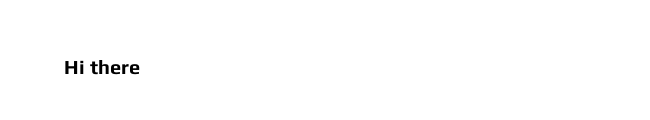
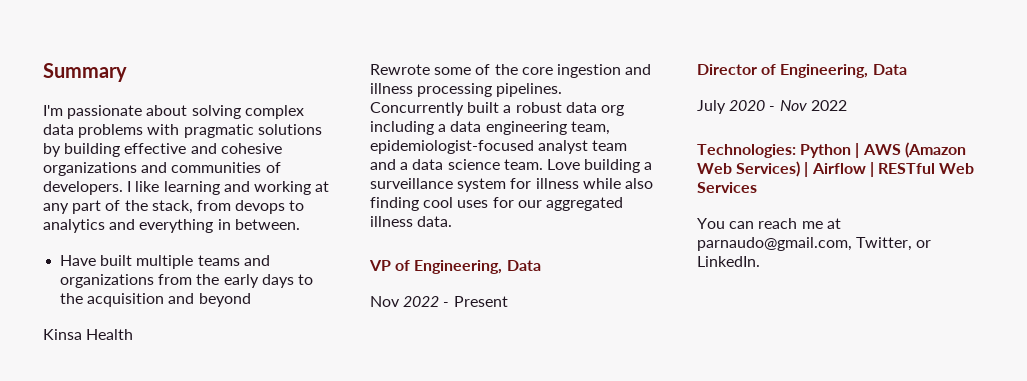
[64,60,141,75] Hi there -> [43,63,127,82] [43,105,304,119] [43,124,322,138] [43,143,282,157] [43,162,281,176] [43,181,330,195] [43,200,305,214] [43,219,300,233] [60,255,270,269] [60,274,313,288] [60,293,251,307] [43,329,134,340] [370,64,652,78] [370,83,563,97] [370,102,624,116] [370,121,610,135] [370,140,628,154] [370,159,653,173] [370,178,653,192] [370,197,623,211] [370,216,453,227] [369,260,541,274] [370,296,508,307] [697,64,907,78] [697,100,847,114] [697,142,966,158] [697,161,975,177] [697,182,757,193] [697,218,841,229] [697,237,932,251] [697,256,760,267] Summary // I'm passionate about solving complex data problems with pragmatic solutions by building effective and cohesive organizations and communities of developers. I like learning and working at any part of the stack, from devops to analytics and everything in between. // Have built multiple teams and organizations from the early days to the acquisition and beyond // Kinsa Health // Rewrote some of the core ingestion and illness processing pipelines. Concurrently built a robust data org including a data engineering team, epidemiologist-focused analyst team and a data science team. Love building a surveillance system for illness while also finding cool uses for our aggregated illness data. // VP of Engineering, Data // Nov 2022 - Present // Director of Engineering, Data // July 2020 - Nov 2022 // Technologies: Python | AWS (Amazon Web Services) | Airflow | RESTful Web Services // You can reach me at parnaudo@gmail.com, Twitter, or LinkedIn.

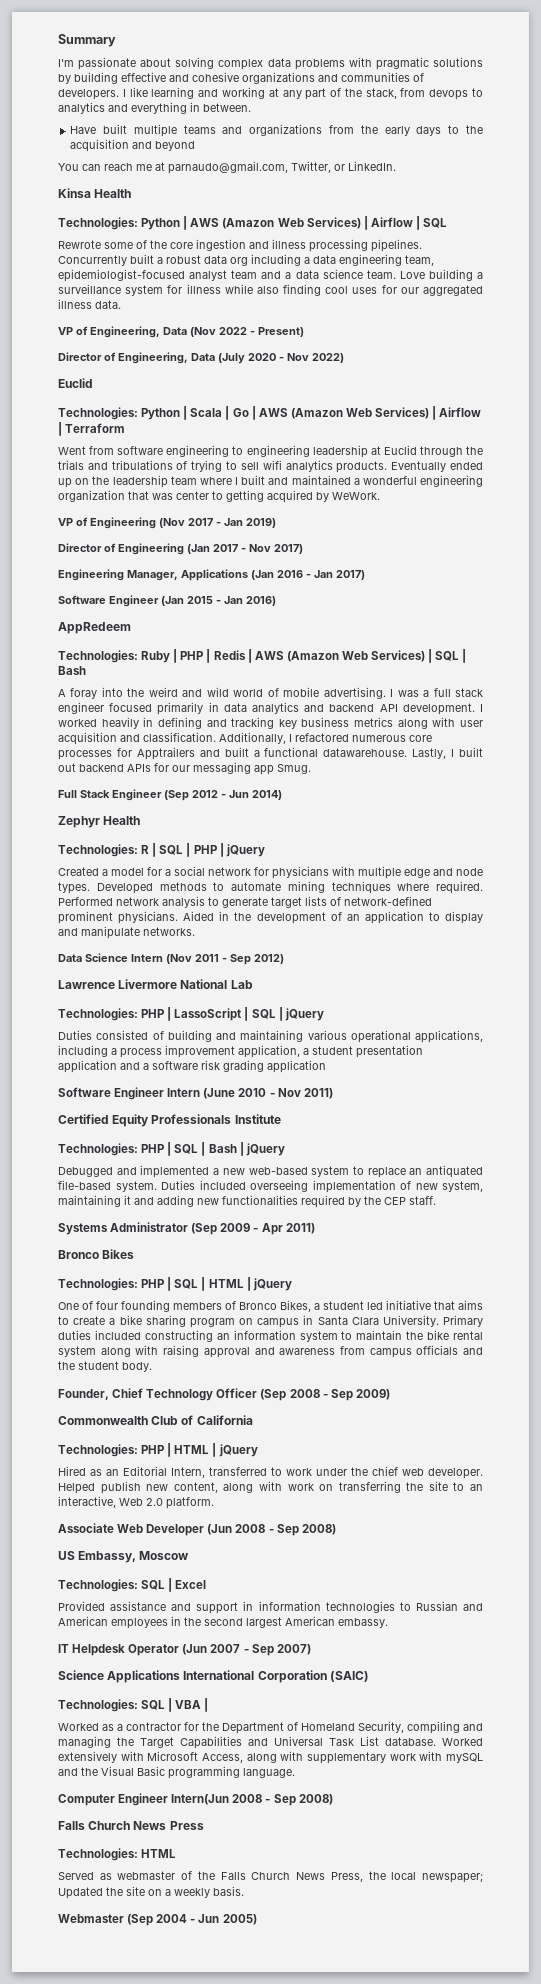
[43,329,134,340] Kinsa Health -> [58,161,396,174] [58,188,132,198] [58,216,448,230] You can reach me at parnaudo@gmail.com, Twitter, or LinkedIn. // Kinsa Health // Technologies: Python | AWS (Amazon Web Services) | Airflow | SQL
[370,296,400,307] // Nov -> [190,327,216,337] (Nov
[453,296,508,307] Present -> [258,327,304,337] Present)
[697,100,726,114] // July -> [218,353,245,364] (July
[810,100,847,111] [697,142,966,158] [697,161,975,177] [697,182,757,193] [697,218,841,229] [697,237,932,251] [697,256,760,267] 2022 // Technologies: Python | AWS (Amazon Web Services) | Airflow | RESTful Web Services // You can reach me at parnaudo@gmail.com, Twitter, or LinkedIn. -> [312,353,344,363] [58,378,93,388] [58,406,482,420] [58,422,126,436] [58,445,484,458] [58,460,483,473] [58,475,484,488] [58,490,380,503] [58,517,276,529] [58,543,303,555] [58,569,365,581] [58,595,276,607] [58,622,131,634] [58,649,467,663] [58,666,86,675] [58,687,483,699] [58,702,483,715] [58,717,483,729] [58,732,432,745] [58,747,483,760] [58,762,311,775] [58,789,282,801] [58,816,141,828] [58,843,265,857] [58,866,483,879] [58,881,483,894] [58,896,432,908] [58,911,484,924] [58,926,195,939] [58,953,284,965] [58,979,253,989] [58,1007,324,1021] [58,1030,483,1043] [58,1045,423,1058] [58,1060,326,1073] [58,1087,333,1100] [58,1114,281,1127] [58,1142,285,1156] [58,1165,483,1178] [58,1180,483,1193] [58,1195,436,1208] [58,1222,315,1235] [58,1249,135,1259] [58,1277,292,1291] [58,1300,483,1312] [58,1315,484,1328] [58,1330,483,1342] [58,1345,483,1358] [58,1361,152,1372] [58,1388,390,1401] [58,1415,253,1425] [58,1443,258,1457] [58,1466,483,1479] [58,1481,483,1494] [58,1496,214,1509] [58,1523,336,1536] [58,1551,190,1563] [58,1578,207,1592] [58,1601,483,1614] [58,1616,388,1629] [58,1644,311,1656] [58,1670,369,1683] [58,1698,209,1712] [58,1721,483,1734] [58,1736,483,1749] [58,1751,483,1764] [58,1766,295,1779] [58,1793,333,1806] [58,1821,204,1830] [58,1848,177,1861] [58,1871,484,1883] [58,1886,244,1899] [58,1914,257,1926] 2022) // Euclid // Technologies: Python | Scala | Go | AWS (Amazon Web Services) | Airflow | Terraform // Went from software engineering to engineering leadership at Euclid through the trials and tribulations of trying to sell wifi analytics products. Eventually ended up on the leadership team where I built and maintained a wonderful engineering organization that was center to getting acquired by WeWork. // VP of Engineering (Nov 2017 - Jan 2019) // Director of Engineering (Jan 2017 - Nov 2017) // Engineering Manager, Applications (Jan 2016 - Jan 2017) // Software Engineer (Jan 2015 - Jan 2016) // AppRedeem // Technologies: Ruby | PHP | Redis | AWS (Amazon Web Services) | SQL | Bash // A foray into the weird and wild world of mobile advertising. I was a full stack engineer focused primarily in data analytics and backend API development. I worked heavily in defining and tracking key business metrics along with user acquisition and classification. Additionally, I refactored numerous core processes for Apptrailers and built a functional datawarehouse. Lastly, I built out backend APIs for our messaging app Smug. // Full Stack Engineer (Sep 2012 - Jun 2014) // Zephyr Health // Technologies: R | SQL | PHP | jQuery // Created a model for a social network for physicians with multiple edge and node types. Developed methods to automate mining techniques where required. Performed network analysis to generate target lists of network-defined prominent physicians. Aided in the development of an application to display and manipulate networks. // Data Science Intern (Nov 2011 - Sep 2012) // Lawrence Livermore National Lab // Technologies: PHP | LassoScript | SQL | jQuery // Duties consisted of building and maintaining various operational applications, including a process improvement application, a student presentation application and a software risk grading application // Software Engineer Intern (June 2010 - Nov 2011) // Certified Equity Professionals Institute // Technologies: PHP | SQL | Bash | jQuery // Debugged and implemented a new web-based system to replace an antiquated file-based system. Duties included overseeing implementation of new system, maintaining it and adding new functionalities required by the CEP staff. // Systems Administrator (Sep 2009 - Apr 2011) // Bronco Bikes // Technologies: PHP | SQL | HTML | jQuery // One of four founding members of Bronco Bikes, a student led initiative that aims to create a bike sharing program on campus in Santa Clara University. Primary duties included constructing an information system to maintain the bike rental system along with raising approval and awareness from campus officials and the student body. // Founder, Chief Technology Officer (Sep 2008 - Sep 2009) // Commonwealth Club of California // Technologies: PHP | HTML | jQuery // Hired as an Editorial Intern, transferred to work under the chief web developer. Helped publish new content, along with work on transferring the site to an interactive, Web 2.0 platform. // Associate Web Developer (Jun 2008 - Sep 2008) // US Embassy, Moscow // Technologies: SQL | Excel // Provided assistance and support in information technologies to Russian and American employees in the second largest American embassy. // IT Helpdesk Operator (Jun 2007 - Sep 2007) // Science Applications International Corporation (SAIC) // Technologies: SQL | VBA | // Worked as a contractor for the Department of Homeland Security, compiling and managing the Target Capabilities and Universal Task List database. Worked extensively with Microsoft Access, along with supplementary work with mySQL and the Visual Basic programming language. // Computer Engineer Intern(Jun 2008 - Sep 2008) // Falls Church News Press // Technologies: HTML // Served as webmaster of the Falls Church News Press, the local newspaper; Updated the site on a weekly basis. // Webmaster (Sep 2004 - Jun 2005)

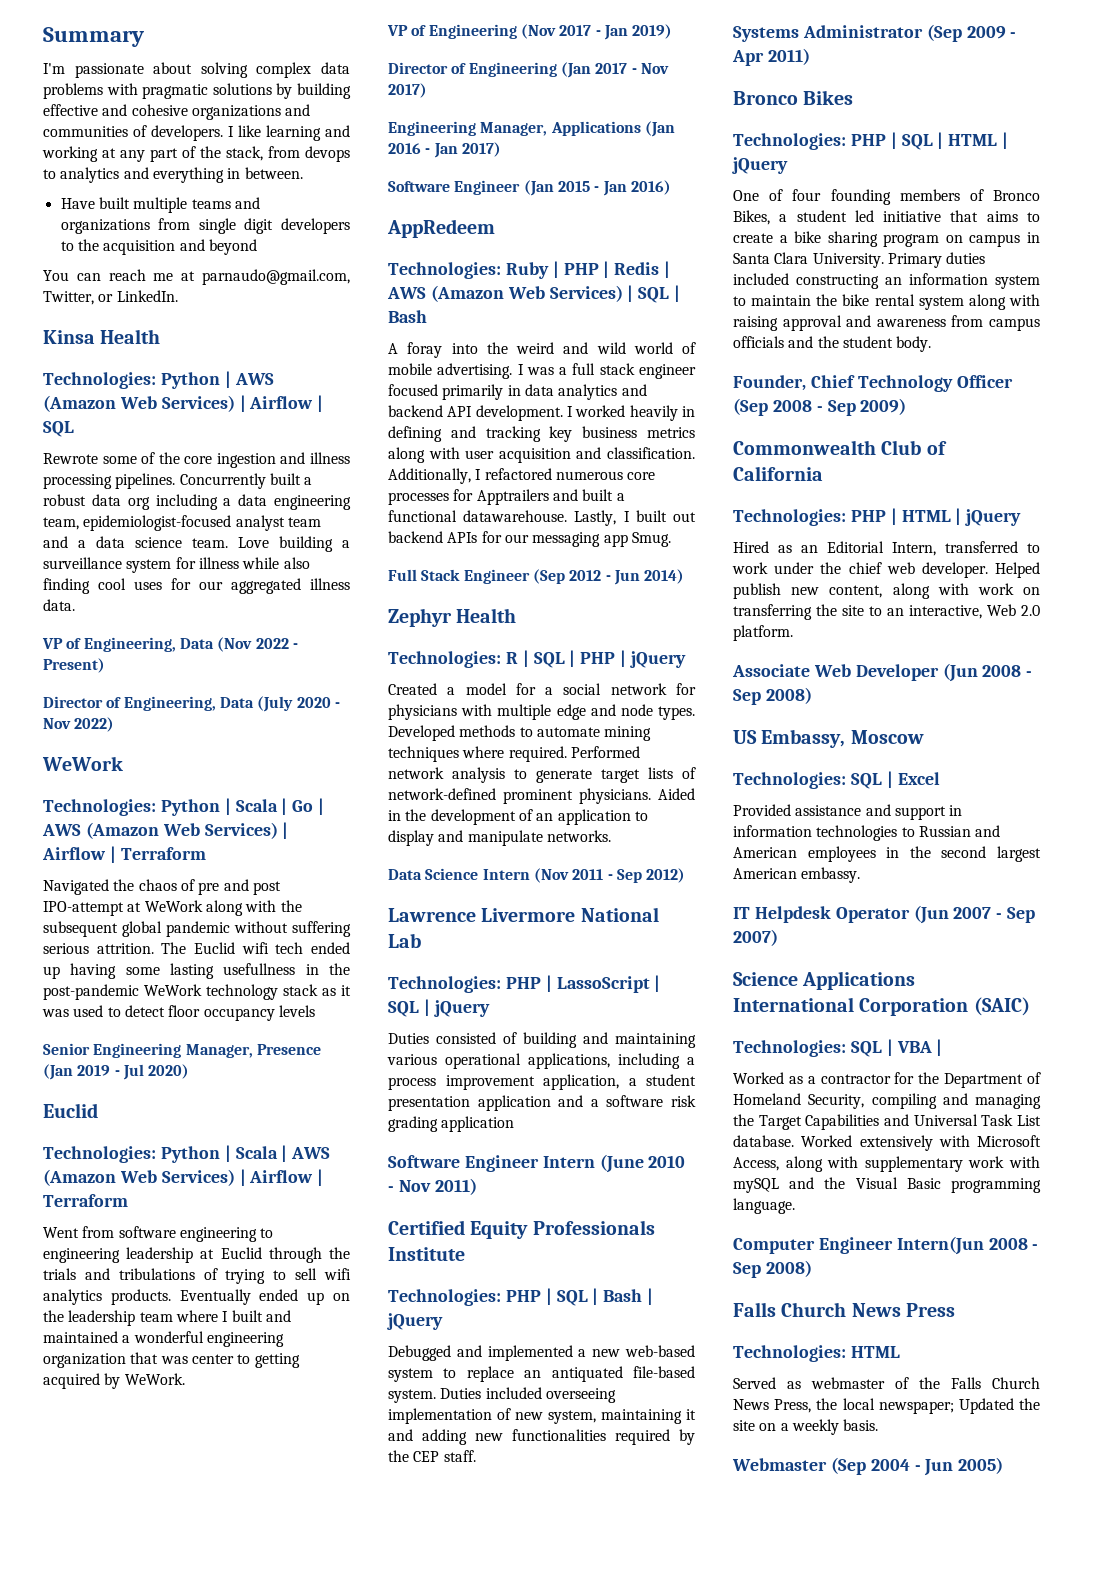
[360,125,442,136] the early days -> [198,218,350,234] single digit developers
[58,378,93,388] Euclid -> [42,756,123,771] WeWork
(126, 428) none -> [43,879,281,895] [43,900,302,916] [43,921,351,937] [43,942,350,954] [43,963,350,979] [43,984,351,1000] [42,1005,315,1021] [43,1043,321,1058] [43,1064,190,1080] [43,1103,98,1118] [43,1145,331,1163] [43,1169,324,1186] [43,1194,128,1207] // Navigated the chaos of pre and post IPO-attempt at WeWork along with the subsequent global pandemic without suffering serious attrition. The Euclid wifi tech ended up having some lasting usefullness in the post-pandemic WeWork technology stack as it was used to detect floor occupancy levels // Senior Engineering Manager, Presence (Jan 2019 - Jul 2020) // Euclid // Technologies: Python | Scala | AWS (Amazon Web Services) | Airflow | Terraform

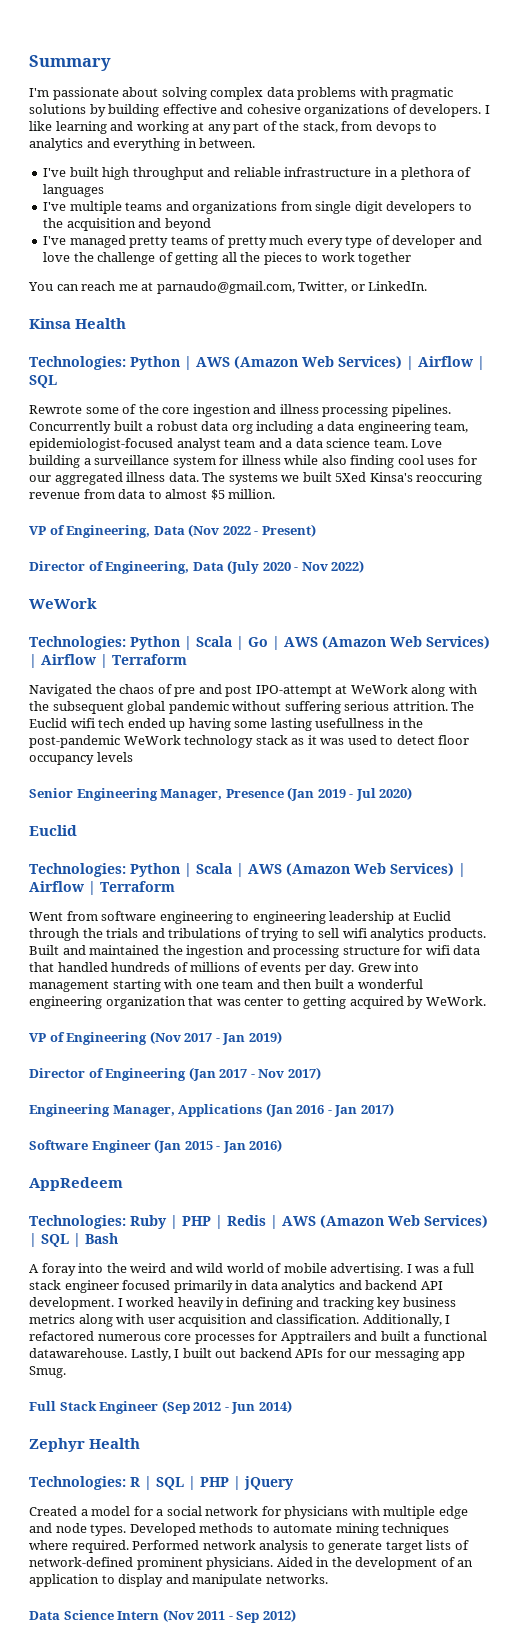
[285,104,311,116] [43,126,128,137] and communities -> (390, 110) none
[60,197,130,209] Have built -> [43,167,472,180] [43,184,105,197] [43,202,67,211] I've built high throughput and reliable infrastructure in a plethora of languages // I've
(257, 247) none -> [43,235,482,248] [43,252,412,265] // I've managed pretty teams of pretty much every type of developer and love the challenge of getting all the pieces to work together
(75, 605) none -> [202,472,483,485] [29,489,276,500] The systems we built 5Xed Kinsa's reoccuring revenue from data to almost $5 million.
[179,1289,351,1305] [43,1310,291,1326] [43,1331,118,1343] Eventually ended up on the leadership team where I built and maintained -> [29,945,481,958] [29,962,420,975] [29,979,344,992] Built and maintained the ingestion and processing structure for wifi data that handled hundreds of millions of events per day. Grew into management starting with one team and then built
[388,907,659,922] [388,933,421,948] [388,975,661,993] [388,999,490,1017] [388,1032,696,1048] [387,1053,695,1069] [388,1074,696,1090] [388,1095,696,1111] [388,1116,515,1132] [388,1154,686,1173] [388,1178,477,1195] [388,1220,655,1239] [388,1247,465,1261] [388,1288,654,1306] [387,1313,443,1330] [388,1345,695,1361] [388,1366,695,1382] [388,1387,616,1403] [388,1408,696,1424] [388,1429,695,1445] [388,1450,476,1462] [733,24,1017,42] [732,48,810,66] [733,90,854,105] [733,132,1009,150] [732,157,788,174] [733,189,1040,205] [733,210,1040,225] [733,231,1040,247] [733,252,986,268] [733,273,1040,289] [733,294,1040,310] [733,315,1040,331] [733,336,932,352] [733,375,1013,392] [733,398,907,416] [733,440,947,455] [733,466,823,481] [733,508,1022,526] [733,541,1040,556] [732,562,1040,578] [733,583,1040,599] [733,604,1040,620] [733,625,793,641] [732,663,1033,682] [733,687,812,705] [733,729,924,748] [733,771,940,789] [733,804,963,820] [733,825,1001,841] [733,846,1041,862] [733,867,861,883] [733,905,1036,924] [733,929,778,946] [733,971,916,990] [733,997,1030,1016] [733,1039,943,1057] [733,1072,1041,1088] [733,1093,1041,1109] [733,1114,1041,1130] [733,1135,1041,1151] [733,1156,1040,1172] [733,1177,1041,1193] [733,1198,795,1214] [733,1236,1039,1255] [733,1260,812,1278] [733,1302,956,1317] [733,1345,900,1362] [733,1377,1040,1389] [733,1398,1040,1414] [733,1419,879,1435] [732,1457,1004,1476] // Lawrence Livermore National Lab // Technologies: PHP | LassoScript | SQL | jQuery // Duties consisted of building and maintaining various operational applications, including a process improvement application, a student presentation application and a software risk grading application // Software Engineer Intern (June 2010 - Nov 2011) // Certified Equity Professionals Institute // Technologies: PHP | SQL | Bash | jQuery // Debugged and implemented a new web-based system to replace an antiquated file-based system. Duties included overseeing implementation of new system, maintaining it and adding new functionalities required by the CEP staff. // Systems Administrator (Sep 2009 - Apr 2011) // Bronco Bikes // Technologies: PHP | SQL | HTML | jQuery // One of four founding members of Bronco Bikes, a student led initiative that aims to create a bike sharing program on campus in Santa Clara University. Primary duties included constructing an information system to maintain the bike rental system along with raising approval and awareness from campus officials and the student body. // Founder, Chief Technology Officer (Sep 2008 - Sep 2009) // Commonwealth Club of California // Technologies: PHP | HTML | jQuery // Hired as an Editorial Intern, transferred to work under the chief web developer. Helped publish new content, along with work on transferring the site to an interactive, Web 2.0 platform. // Associate Web Developer (Jun 2008 - Sep 2008) // US Embassy, Moscow // Technologies: SQL | Excel // Provided assistance and support in information technologies to Russian and American employees in the second largest American embassy. // IT Helpdesk Operator (Jun 2007 - Sep 2007) // Science Applications International Corporation (SAIC) // Technologies: SQL | VBA | // Worked as a contractor for the Department of Homeland Security, compiling and managing the Target Capabilities and Universal Task List database. Worked extensively with Microsoft Access, along with supplementary work with mySQL and the Visual Basic programming language. // Computer Engineer Intern(Jun 2008 - Sep 2008) // Falls Church News Press // Technologies: HTML // Served as webmaster of the Falls Church News Press, the local newspaper; Updated the site on a weekly basis. // Webmaster (Sep 2004 - Jun 2005) -> (296, 1615) none

